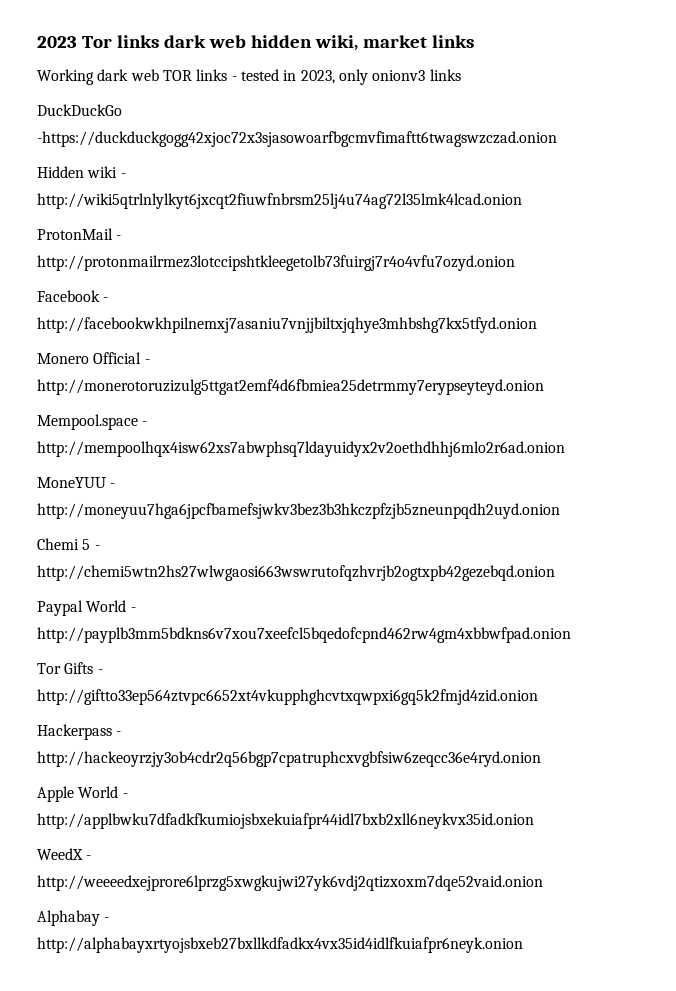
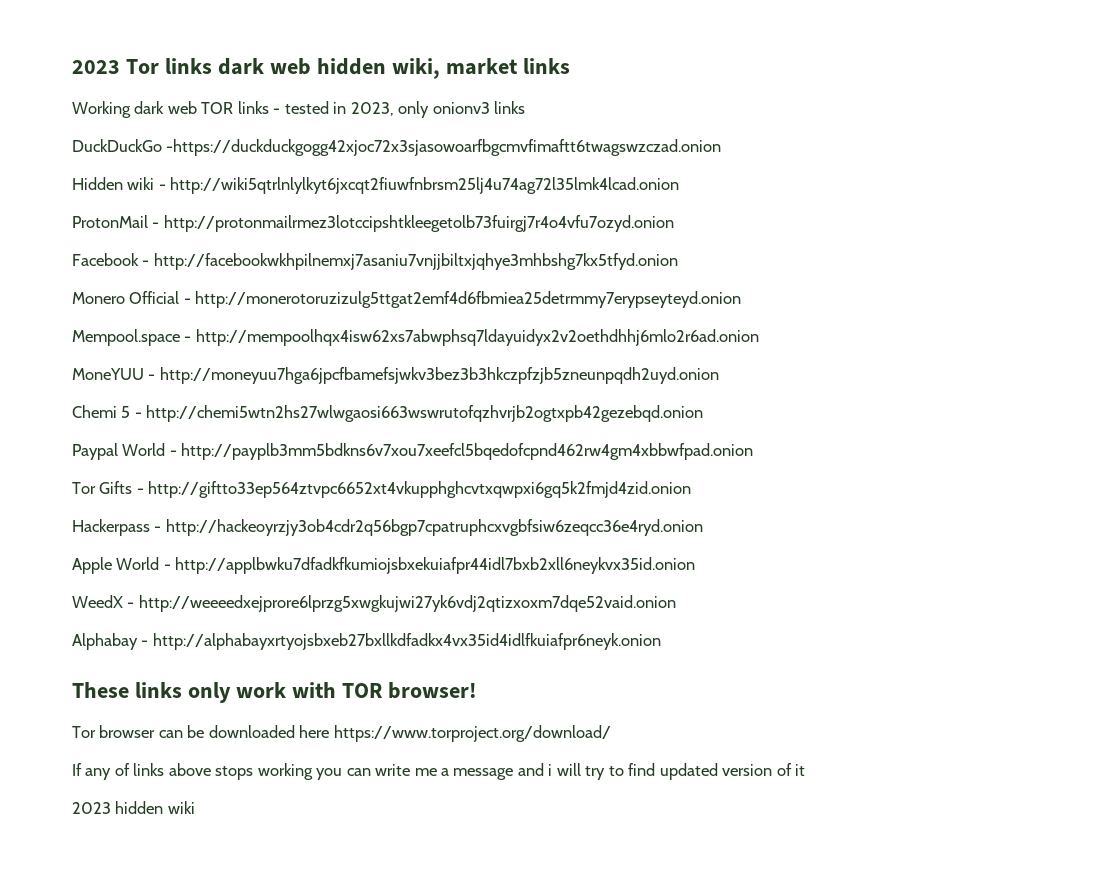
(523, 945) none -> [72,682,476,703] [72,725,611,742] [72,763,806,780] [72,801,195,814] // These links only work with TOR browser! // Tor browser can be downloaded here https://www.torproject.org/download/ // If any of links above stops working you can write me a message and i will try to find updated version of it // 2023 hidden wiki

